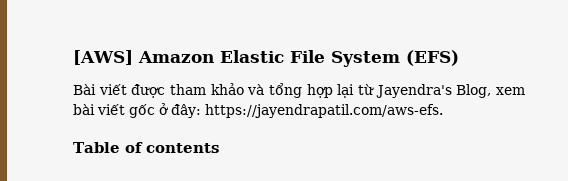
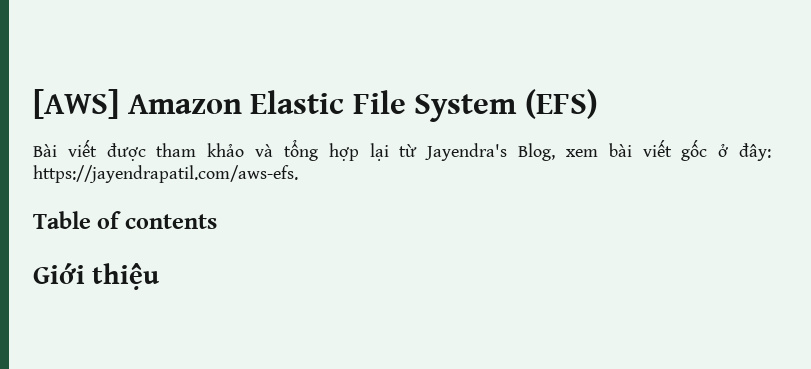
(219, 148) none -> [33,263,160,290] // Giới thiệu

